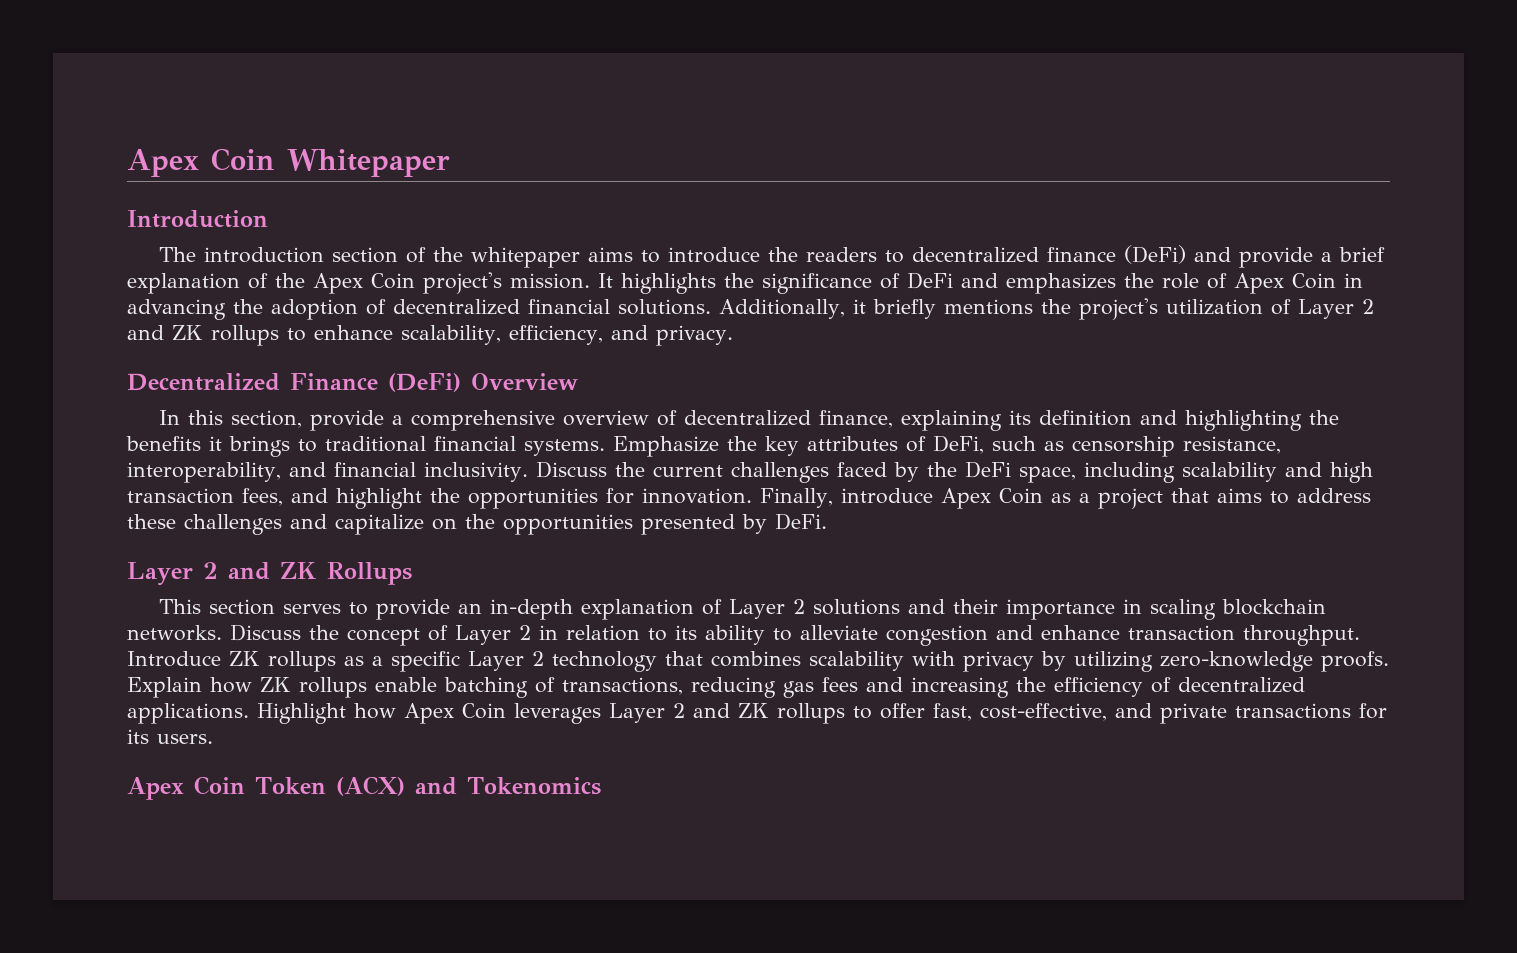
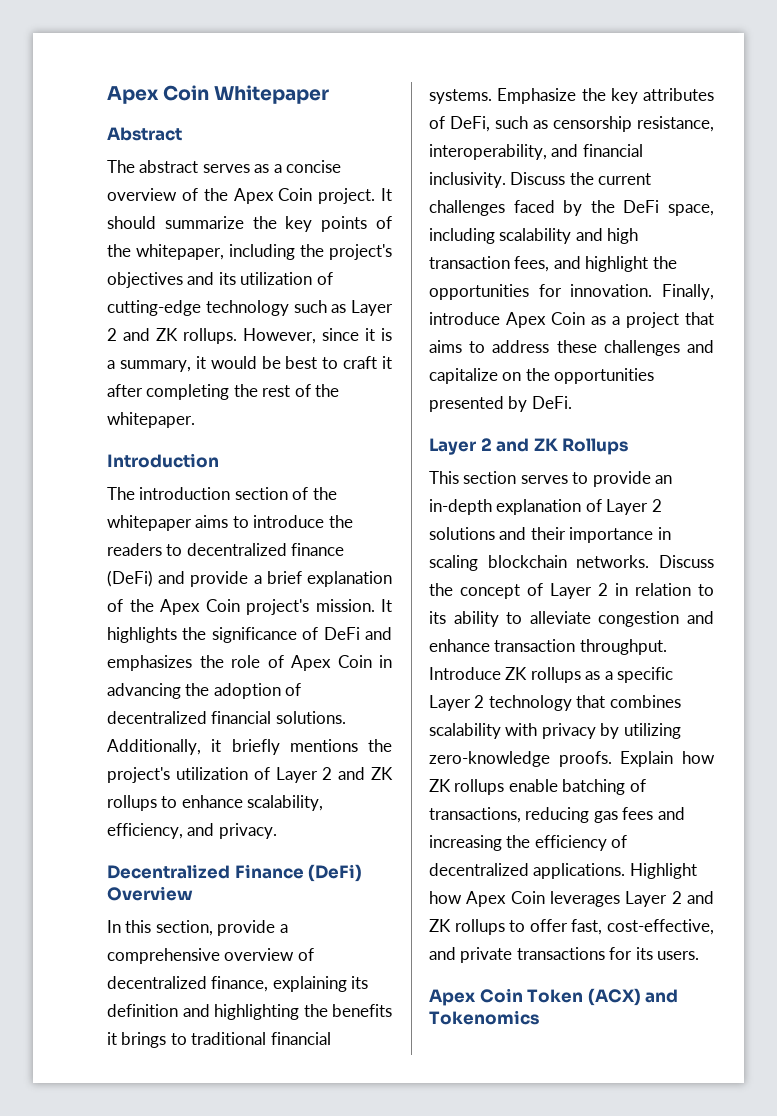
(450, 163) none -> [107,127,182,141] [107,160,342,173] [107,188,392,204] [107,216,393,232] [107,244,392,260] [107,272,333,288] [107,300,393,316] [107,328,392,344] [107,356,392,372] [107,384,340,400] [107,412,195,428] // Abstract // The abstract serves as a concise overview of the Apex Coin project. It should summarize the key points of the whitepaper, including the project's objectives and its utilization of cutting-edge technology such as Layer 2 and ZK rollups. However, since it is a summary, it would be best to craft it after completing the rest of the whitepaper.

